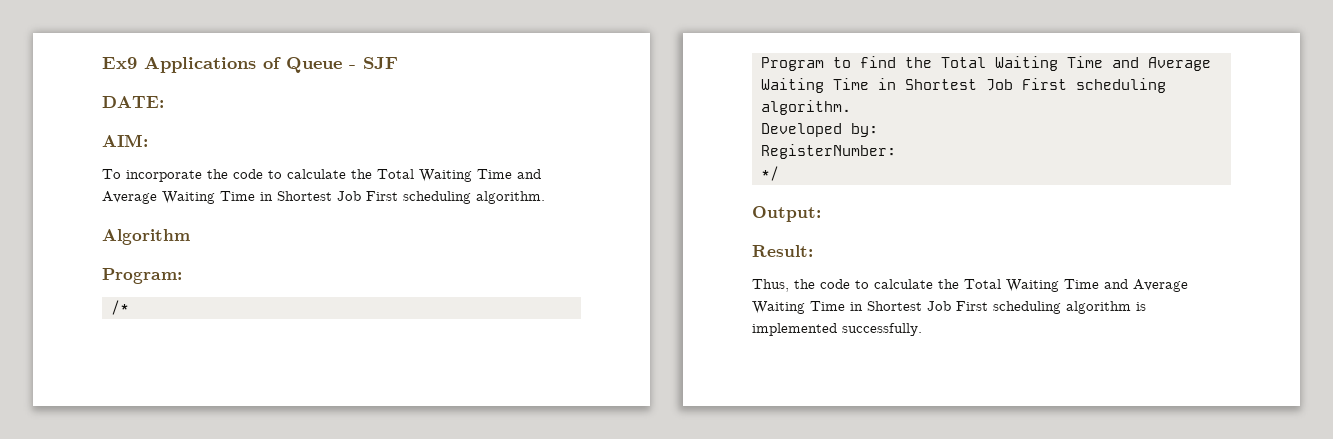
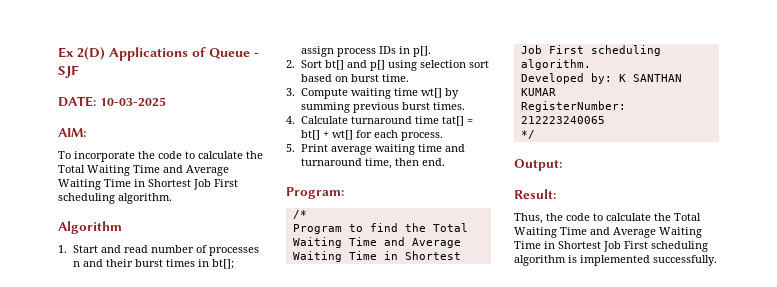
[102,57,137,69] Ex9 -> [58,47,105,60] Ex 2(D)
(164, 102) none -> [99,97,166,107] 10-03-2025
(190, 237) none -> [58,245,259,256] [72,259,234,269] [300,46,431,57] [286,60,489,71] [300,74,409,82] [286,88,459,99] [300,102,465,113] [286,116,473,126] [300,130,443,141] [286,144,465,155] [300,158,445,169] // 1. Start and read number of processes n and their burst times in bt[]; assign process IDs in p[]. // 2. Sort bt[] and p[] using selection sort based on burst time. // 3. Compute waiting time wt[] by summing previous burst times. // 4. Calculate turnaround time tat[] = bt[] + wt[] for each process. // 5. Print average waiting time and turnaround time, then end.
(878, 130) none -> [618,74,682,82] [520,88,556,96] K SANTHAN KUMAR
(896, 151) none -> [520,116,605,124] 212223240065

